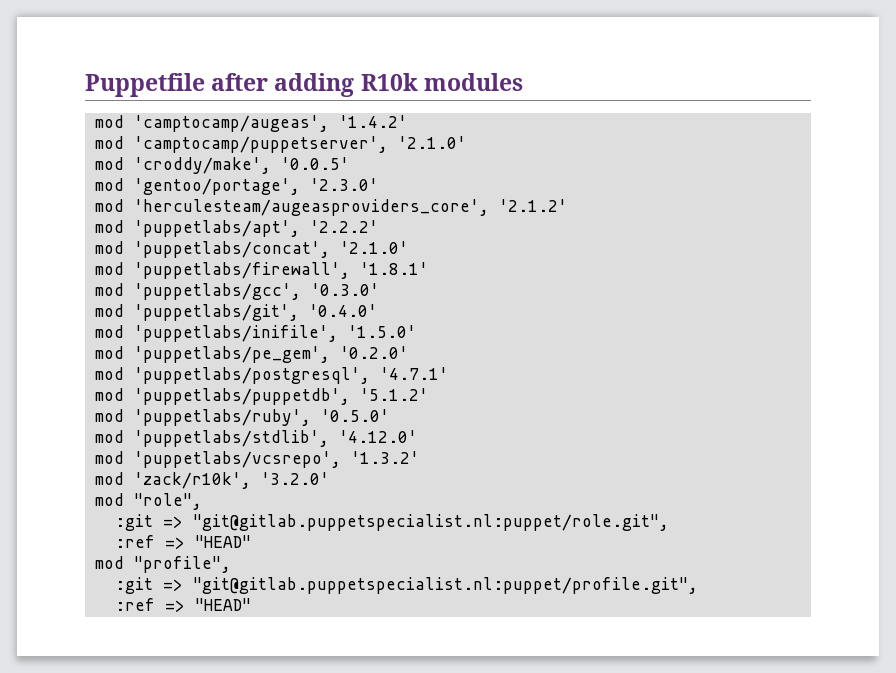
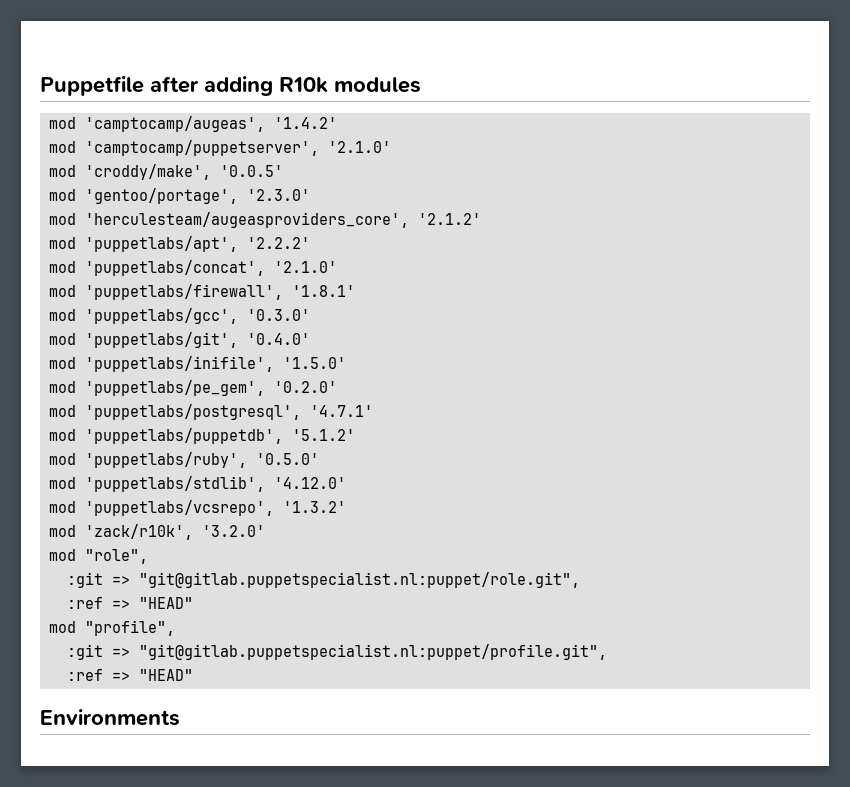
(251, 604) none -> [40,709,180,726] // Environments

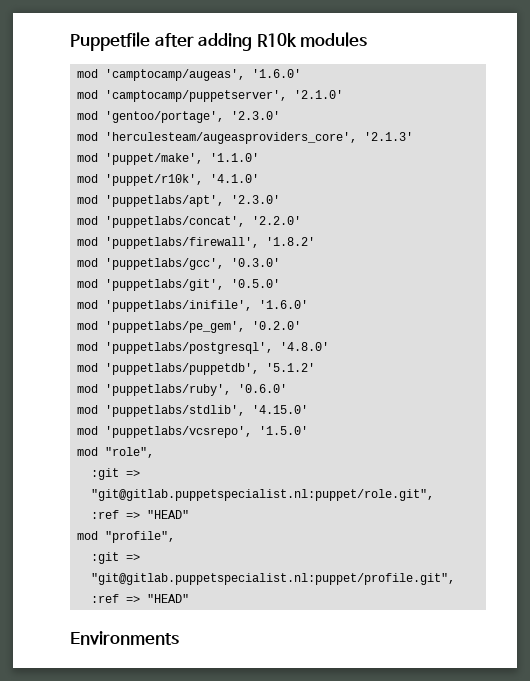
[274,117,338,129] '1.4.2' -> [251,69,301,78] '1.6.0'
[49,164,284,180] // mod 'croddy/make', '0.0.5' -> (343, 94) none
[418,213,482,225] '2.1.2' -> [363,132,413,141] [76,153,259,165] [76,174,259,186] '2.1.3' // mod 'puppet/make', '1.1.0' // mod 'puppet/r10k', '4.1.0'
[247,237,311,249] '2.2.2' -> [230,195,280,204] '2.3.0'
[274,261,338,273] '2.1.0' -> [251,216,301,225] '2.2.0'
[292,285,356,297] '1.8.1' -> [265,237,315,246] '1.8.2'
[247,333,311,345] '0.4.0' -> [230,279,280,288] '0.5.0'
[283,357,347,369] '1.5.0' -> [258,300,308,309] '1.6.0'
[310,405,374,417] '4.7.1' -> [279,342,329,351] '4.8.0'
[256,453,320,465] '0.5.0' -> [237,384,287,393] '0.6.0'
[274,477,347,489] '4.12.0' -> [251,405,308,414] '4.15.0'
[283,501,347,513] [49,524,266,540] '1.3.2' // mod 'zack/r10k', '3.2.0' -> [258,426,308,435] '1.5.0'

